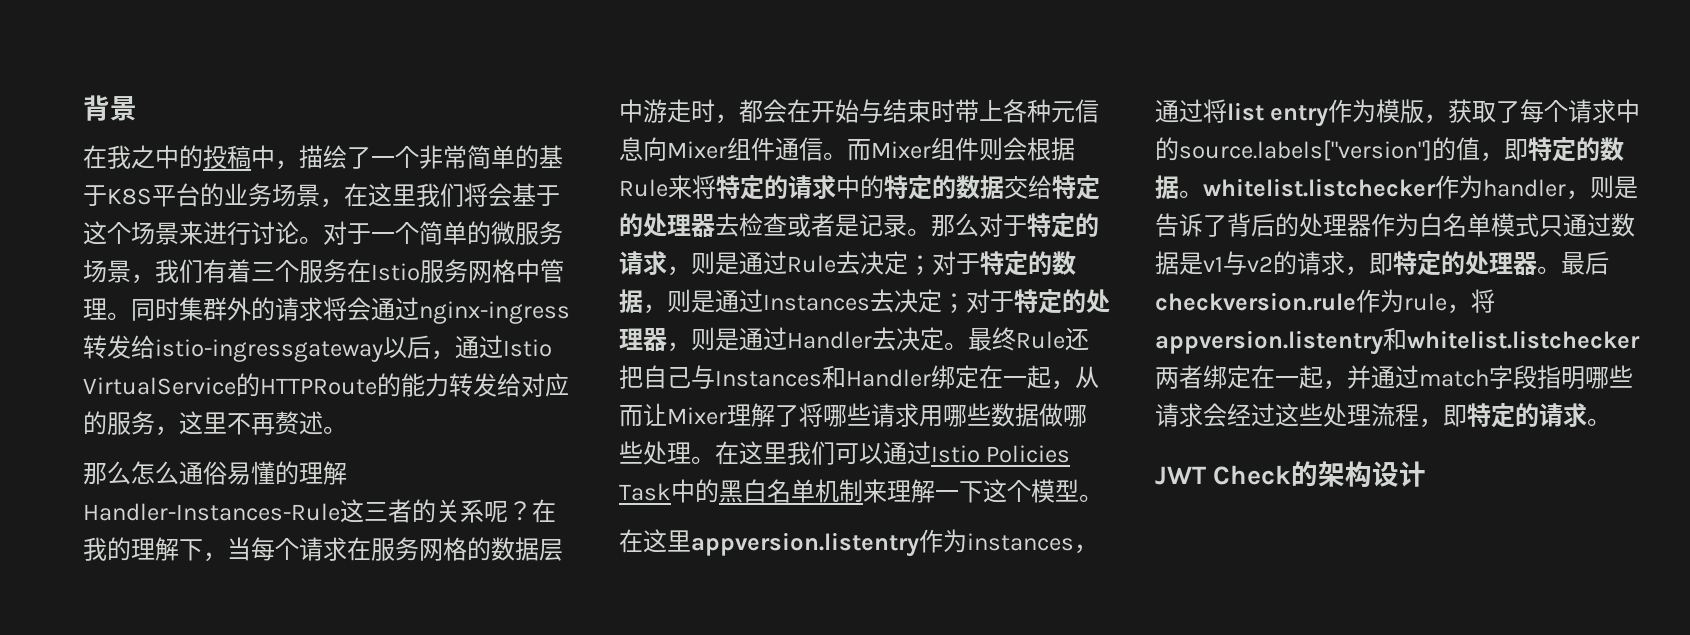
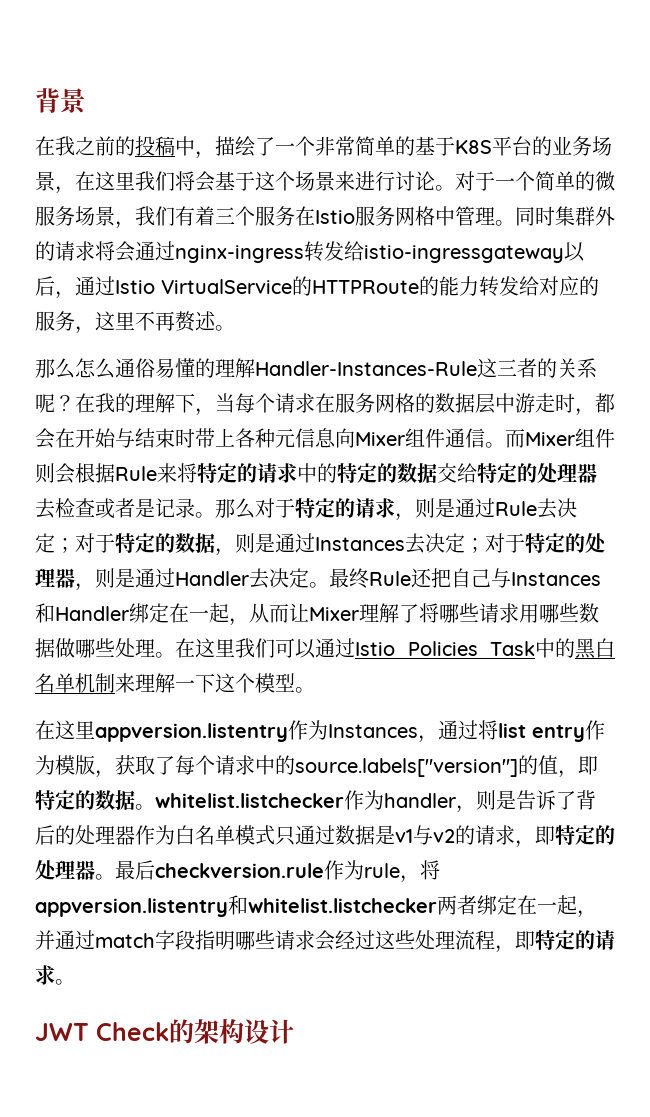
[155,145,179,169] 中 -> [95,136,115,156] 前
[967,533,1074,551] instances -> [328,724,418,738] Instances

